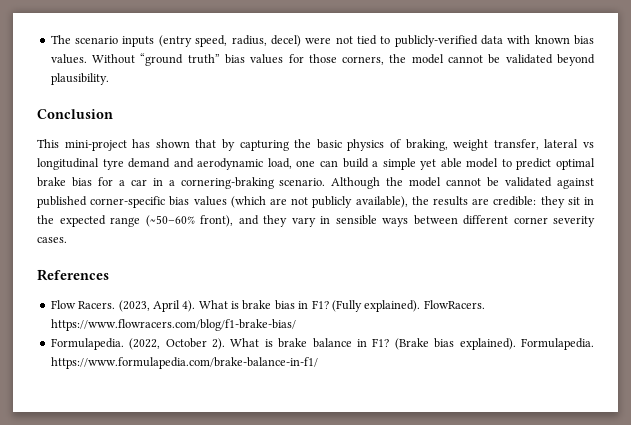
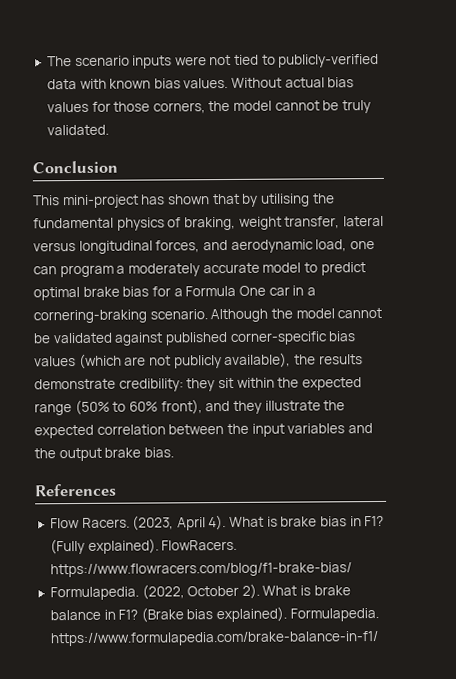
[158,35,301,47] (entry speed, radius, decel) -> (173, 62) none
[140,53,220,66] “ground truth” -> [284,77,325,88] actual
[505,54,596,66] [50,73,109,85] validated beyond plausibility. -> [342,100,372,114] [46,124,109,136] truly validated.
[239,139,342,151] capturing the basic -> [260,193,335,207] [33,217,114,229] utilising the fundamental
[583,142,595,148] [37,158,171,170] vs longitudinal tyre demand -> [33,240,201,254] versus longitudinal forces,
[342,158,462,170] build a simple yet able -> [59,262,260,278] program a moderately accurate
(125, 183) none -> [185,285,266,297] Formula One
[472,196,537,206] are credible: -> [34,378,184,392] demonstrate credibility:
[584,197,594,205] in -> [236,377,275,388] within
[145,215,595,227] [37,237,67,243] (~50–60% front), and they vary in sensible ways between different corner severity cases. -> [74,399,346,416] [34,423,373,439] [34,447,174,462] (50% to 60% front), and they illustrate the expected correlation between the input variables and the output brake bias.

